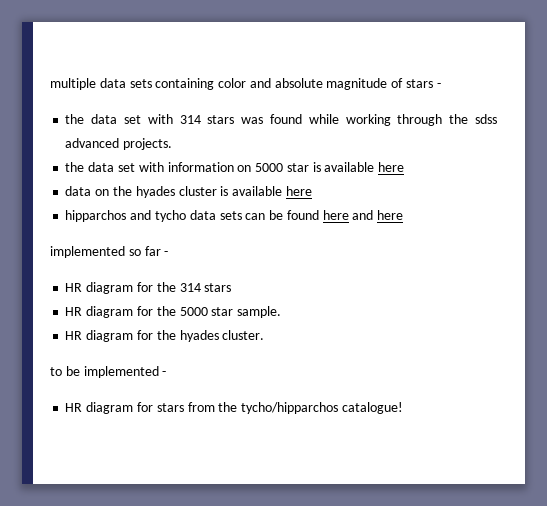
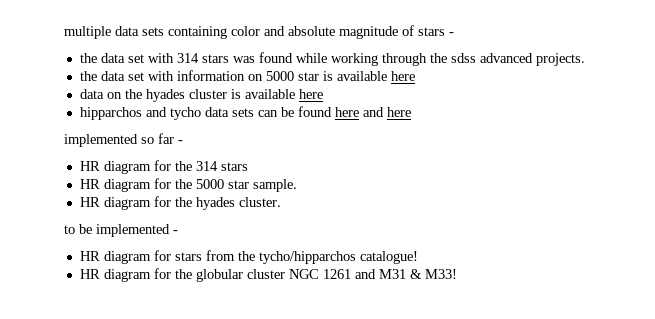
(403, 408) none -> [79,268,457,282] // HR diagram for the globular cluster NGC 1261 and M31 & M33!

